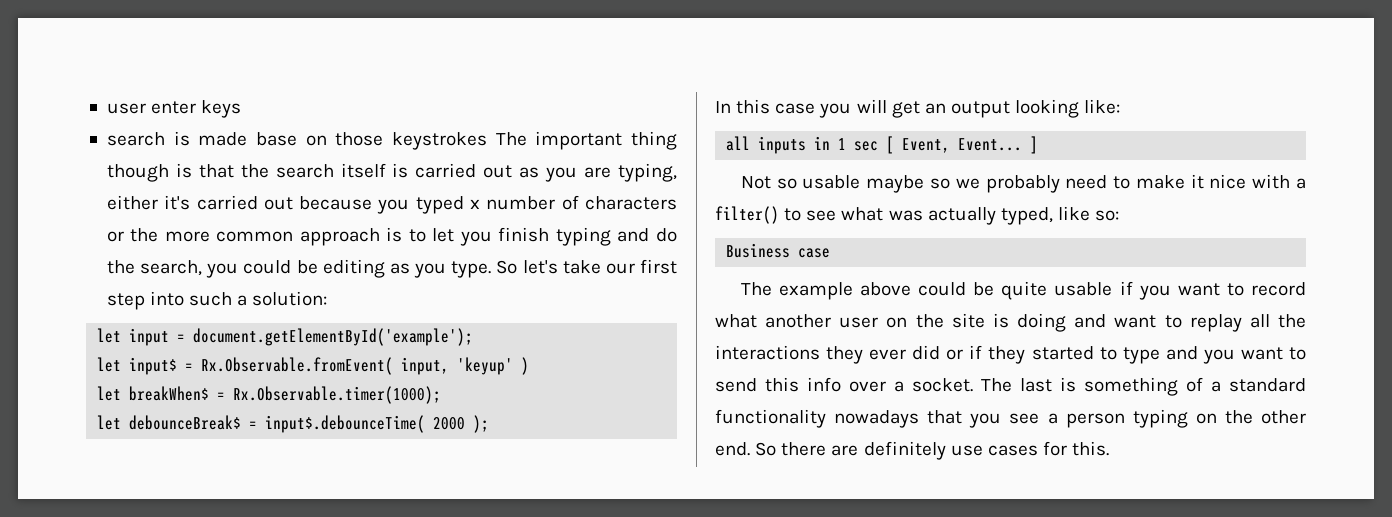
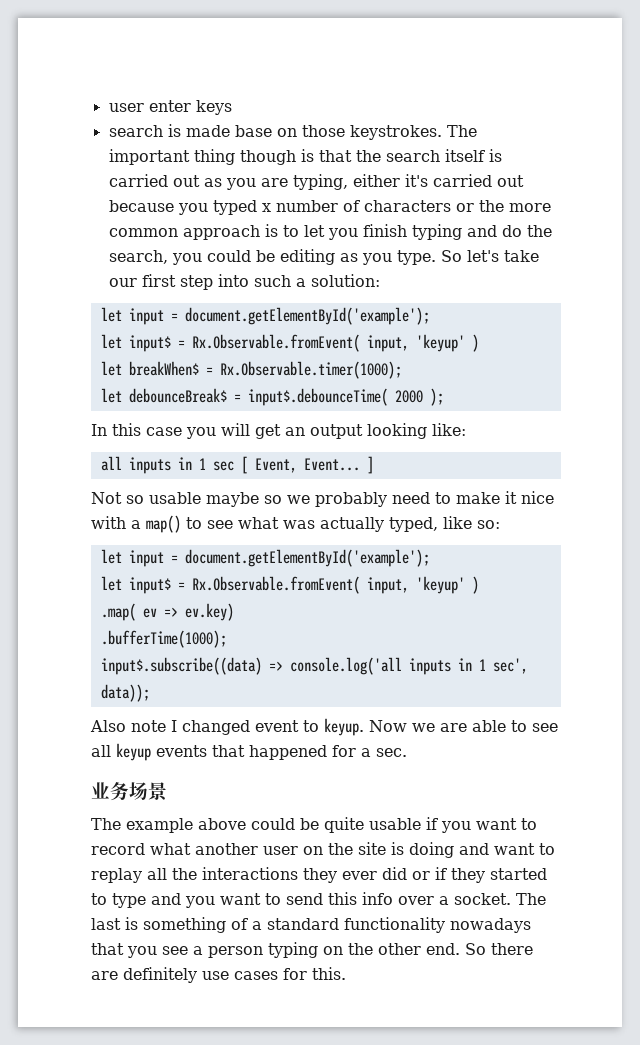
[391,132,487,150] keystrokes -> [349,125,442,140] keystrokes.
[715,206,779,224] filter() -> [146,515,181,533] map()
[726,243,831,258] Business case -> [100,549,430,567] [100,576,479,594] [100,603,234,621] [100,630,227,648] [100,657,528,675] [100,684,150,702] [90,718,558,736] [91,743,407,761] [91,782,167,801] let input = document.getElementById('example'); // let input$ = Rx.Observable.fromEvent( input, 'keyup' ) // .map( ev => ev.key) // .bufferTime(1000); // input$.subscribe((data) => console.log('all inputs in 1 sec', data)); // Also note I changed event to keyup. Now we are able to see all keyup events that happened for a sec. // 业务场景

